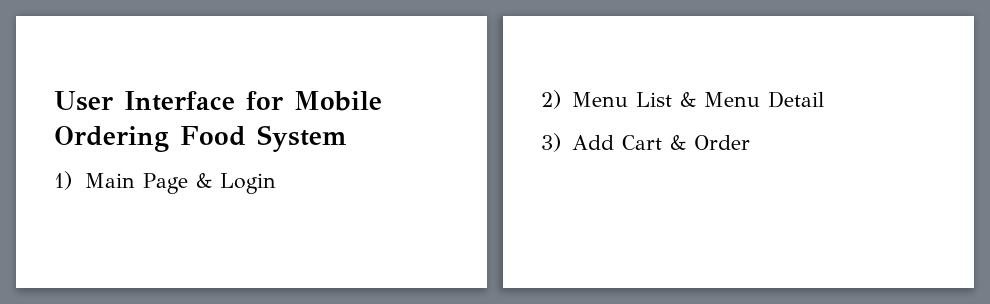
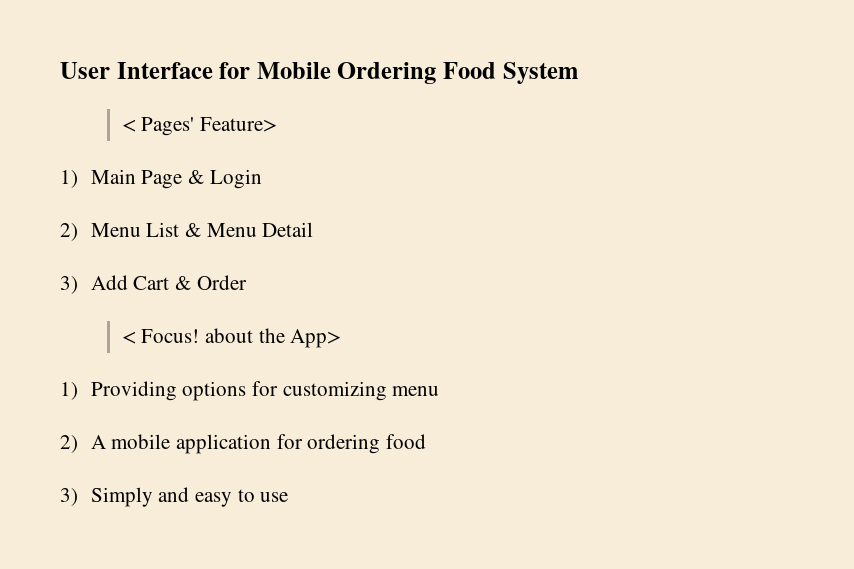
(347, 138) none -> [121,117,277,136] // < Pages' Feature>
(750, 142) none -> [121,328,342,348] [60,381,440,401] [60,434,427,454] [60,487,289,507] // < Focus! about the App> // 1) Providing options for customizing menu // 2) A mobile application for ordering food // 3) Simply and easy to use

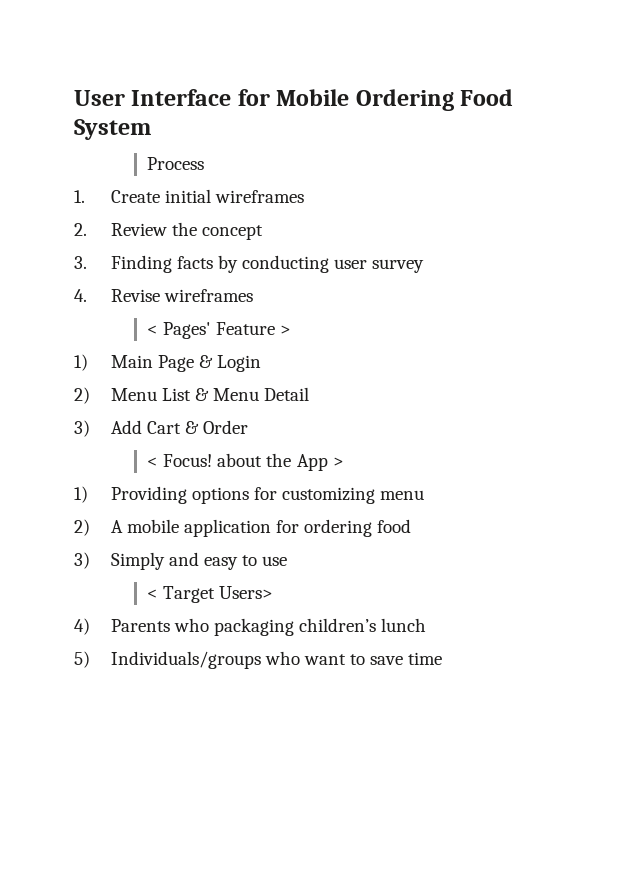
(578, 73) none -> [147,157,205,170] [74,189,304,203] [74,222,263,240] [74,255,425,273] [74,289,253,302] // Process // 1. Create initial wireframes // 2. Review the concept // 3. Finding facts by conducting user survey // 4. Revise wireframes
[199,117,277,132] Feature> -> [216,322,292,335] Feature >
[290,329,342,348] App> -> [296,454,344,471] App >
(289, 497) none -> [147,586,274,603] [74,618,427,636] [74,651,443,669] // < Target Users> // 4) Parents who packaging children’s lunch // 5) Individuals/groups who want to save time

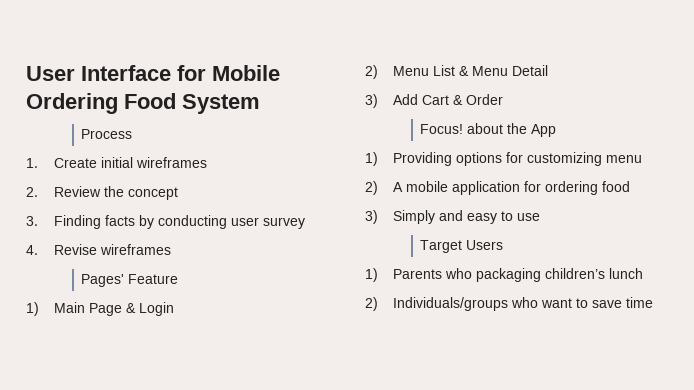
[147,325,159,335] < -> (171, 249) none
[280,325,292,335] > -> (179, 279) none
[147,457,159,467] < -> (503, 99) none
[332,457,344,467] > -> (557, 130) none
[147,586,274,603] [74,618,90,635] < Target Users> // 4) -> [420,240,504,253] [365,268,378,282] Target Users // 1)
[74,651,90,668] 5) -> [365,297,378,311] 2)

